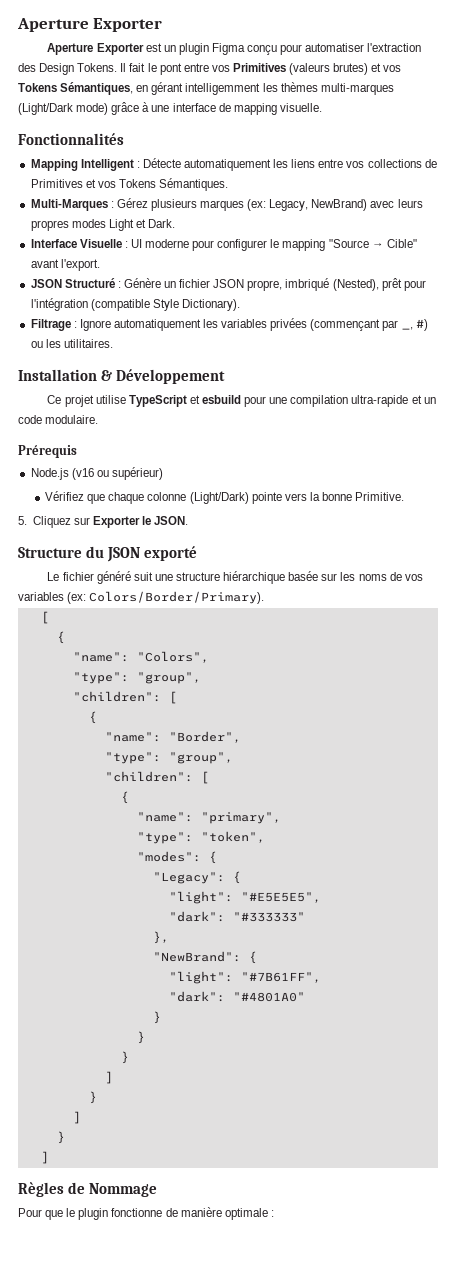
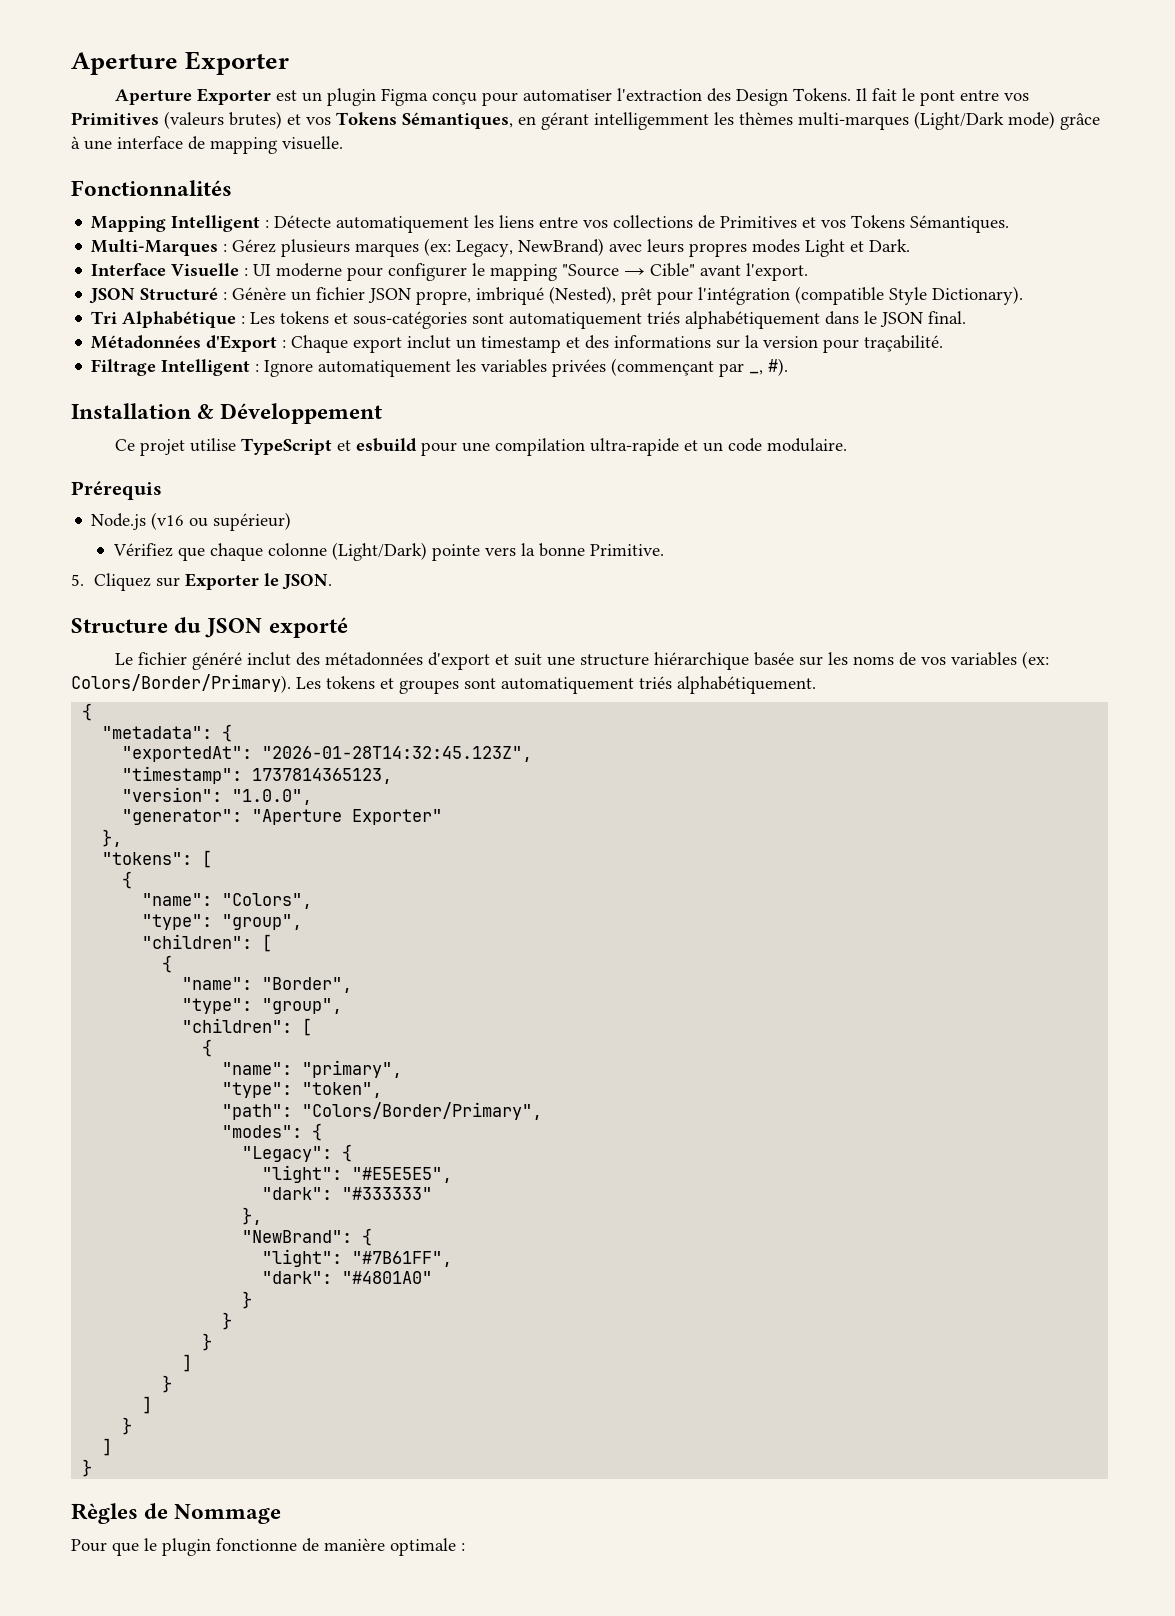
(240, 305) none -> [91,311,967,329] [91,335,944,353] // Tri Alphabétique : Les tokens et sous-catégories sont automatiquement triés alphabétiquement dans le JSON final. // Métadonnées d'Export : Chaque export inclut un timestamp et des informations sur la version pour traçabilité.
(71, 325) none -> [161,359,251,376] Intelligent
[415,319,428,331] [30,339,113,348] #) ou les utilitaires. -> [768,358,789,376] #).
(131, 577) none -> [247,652,510,670] inclut des métadonnées d'export et
(265, 597) // -> [296,676,816,694] [82,703,93,721] [102,724,233,742] [122,746,533,762] [122,766,393,784] [122,787,313,805] [122,809,443,825] [102,829,123,847] [102,852,193,865] Les tokens et groupes sont automatiquement triés alphabétiquement. // { // "metadata": { // "exportedAt": "2026-01-28T14:32:45.123Z", // "timestamp": 1737814365123, // "version": "1.0.0", // "generator": "Aperture Exporter" // }, // "tokens":
(265, 837) none -> [222,1102,543,1120] // "path": "Colors/Border/Primary",
(49, 1157) none -> [82,1459,93,1477] // }

